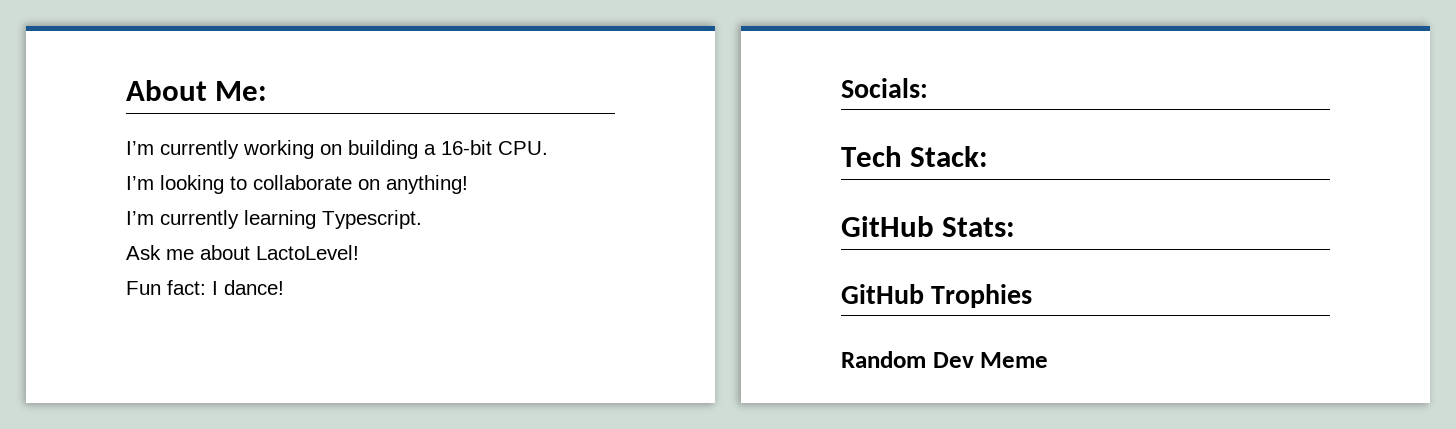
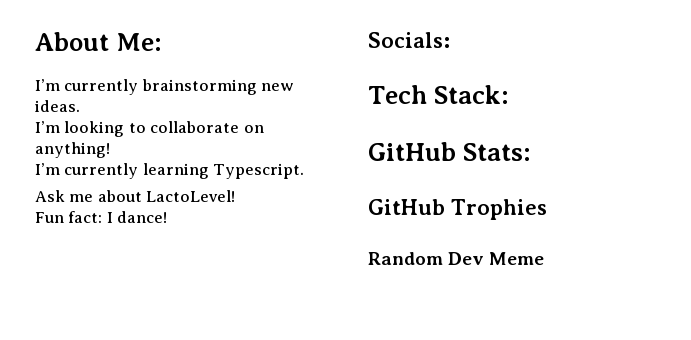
[243,140,548,159] working on building a 16-bit CPU. -> [141,79,295,95] [35,100,80,112] brainstorming new ideas.

